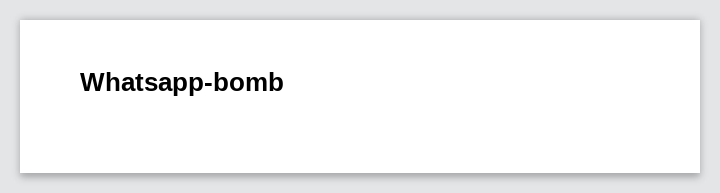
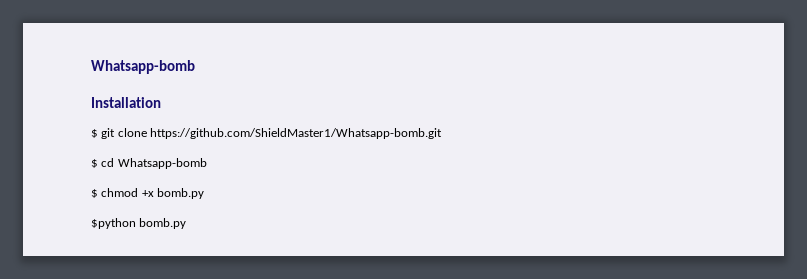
[80,72,284,96] Whatsapp-bomb -> [91,60,195,74] [91,97,161,108] [91,128,443,139] [91,158,207,169] [91,188,205,199] [91,218,187,229] Whatsapp-bomb // Installation // $ git clone https://github.com/ShieldMaster1/Whatsapp-bomb.git // $ cd Whatsapp-bomb // $ chmod +x bomb.py // $python bomb.py

